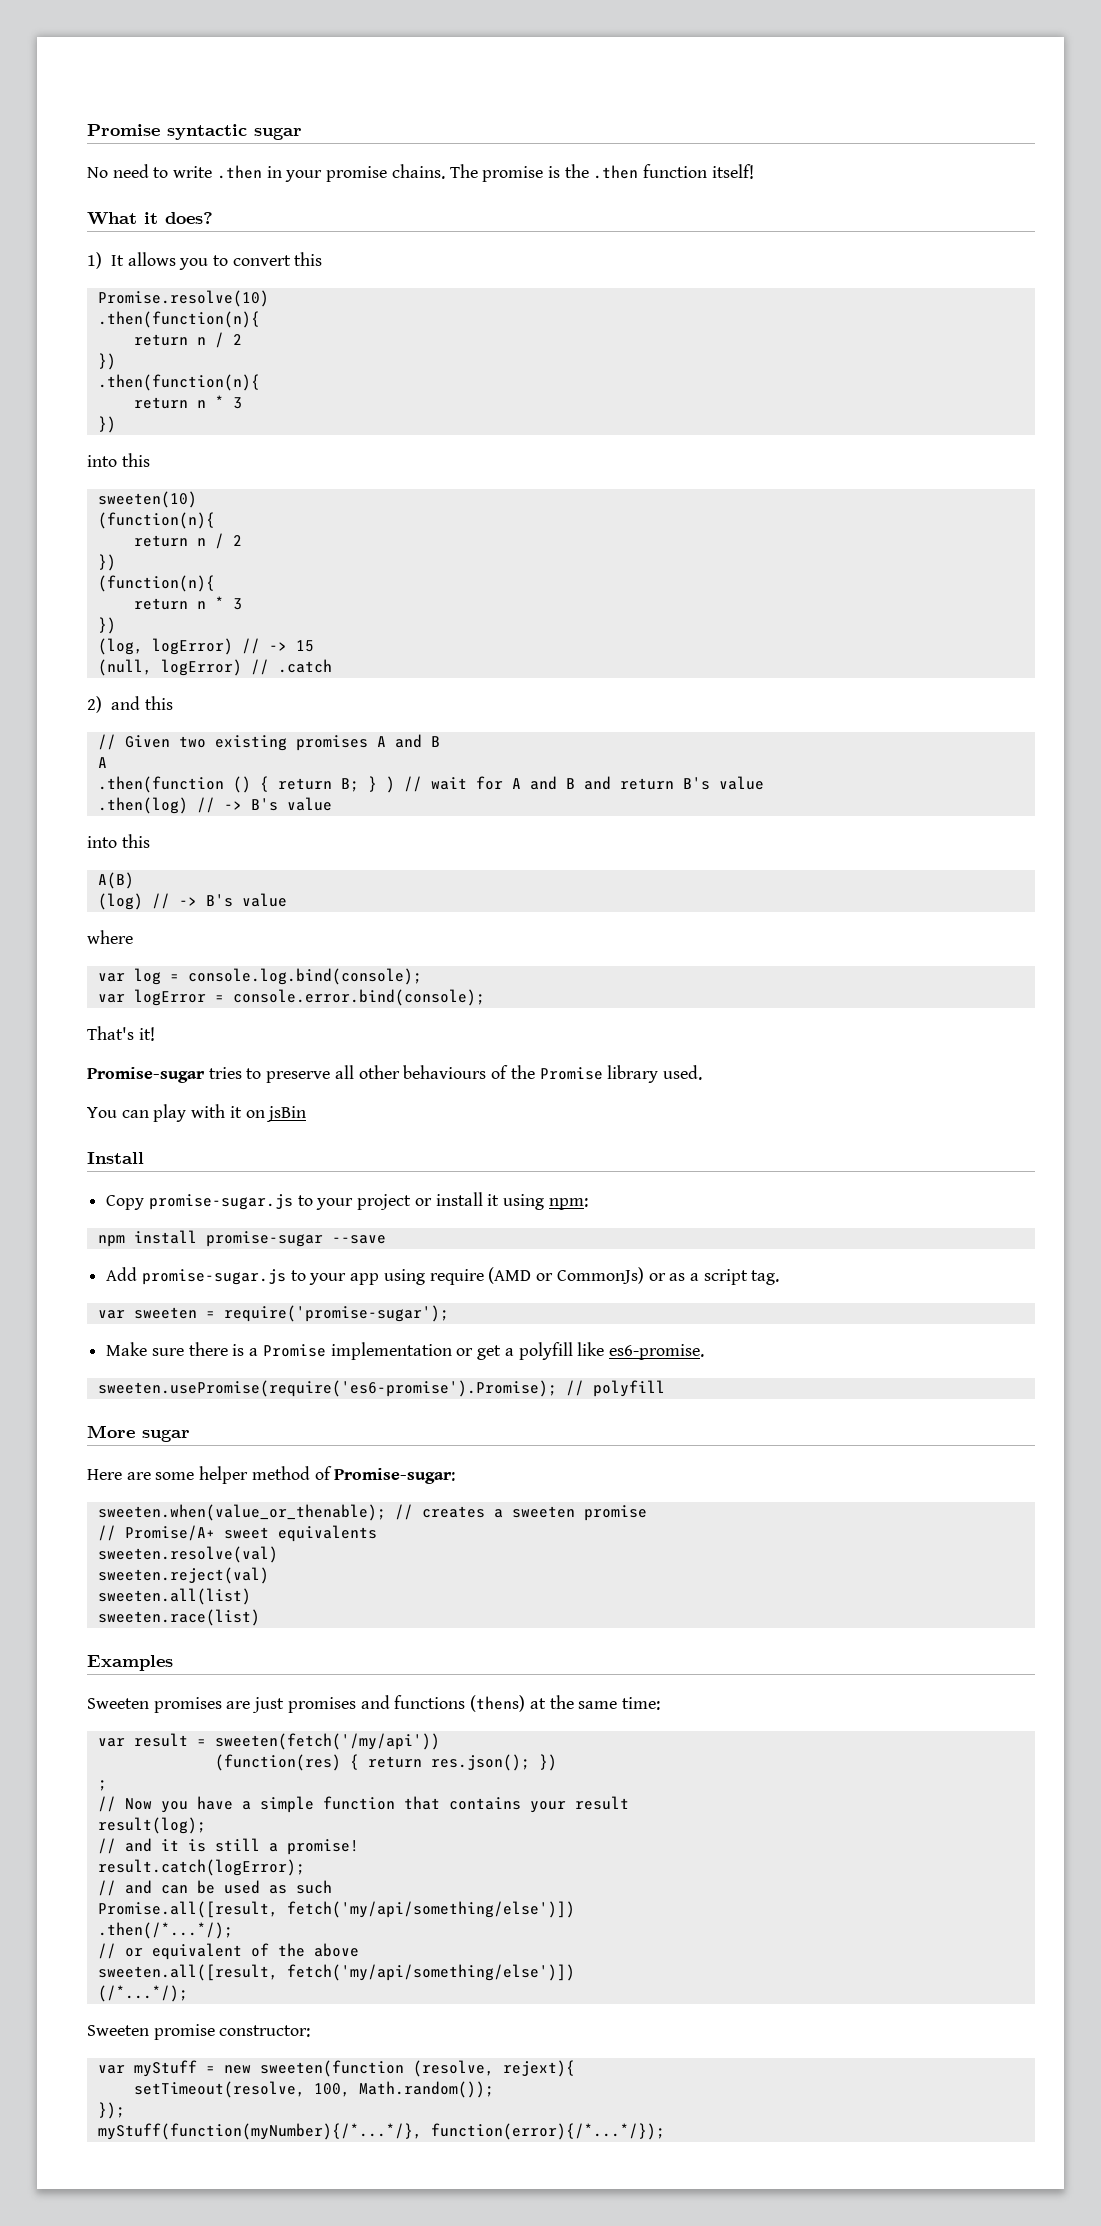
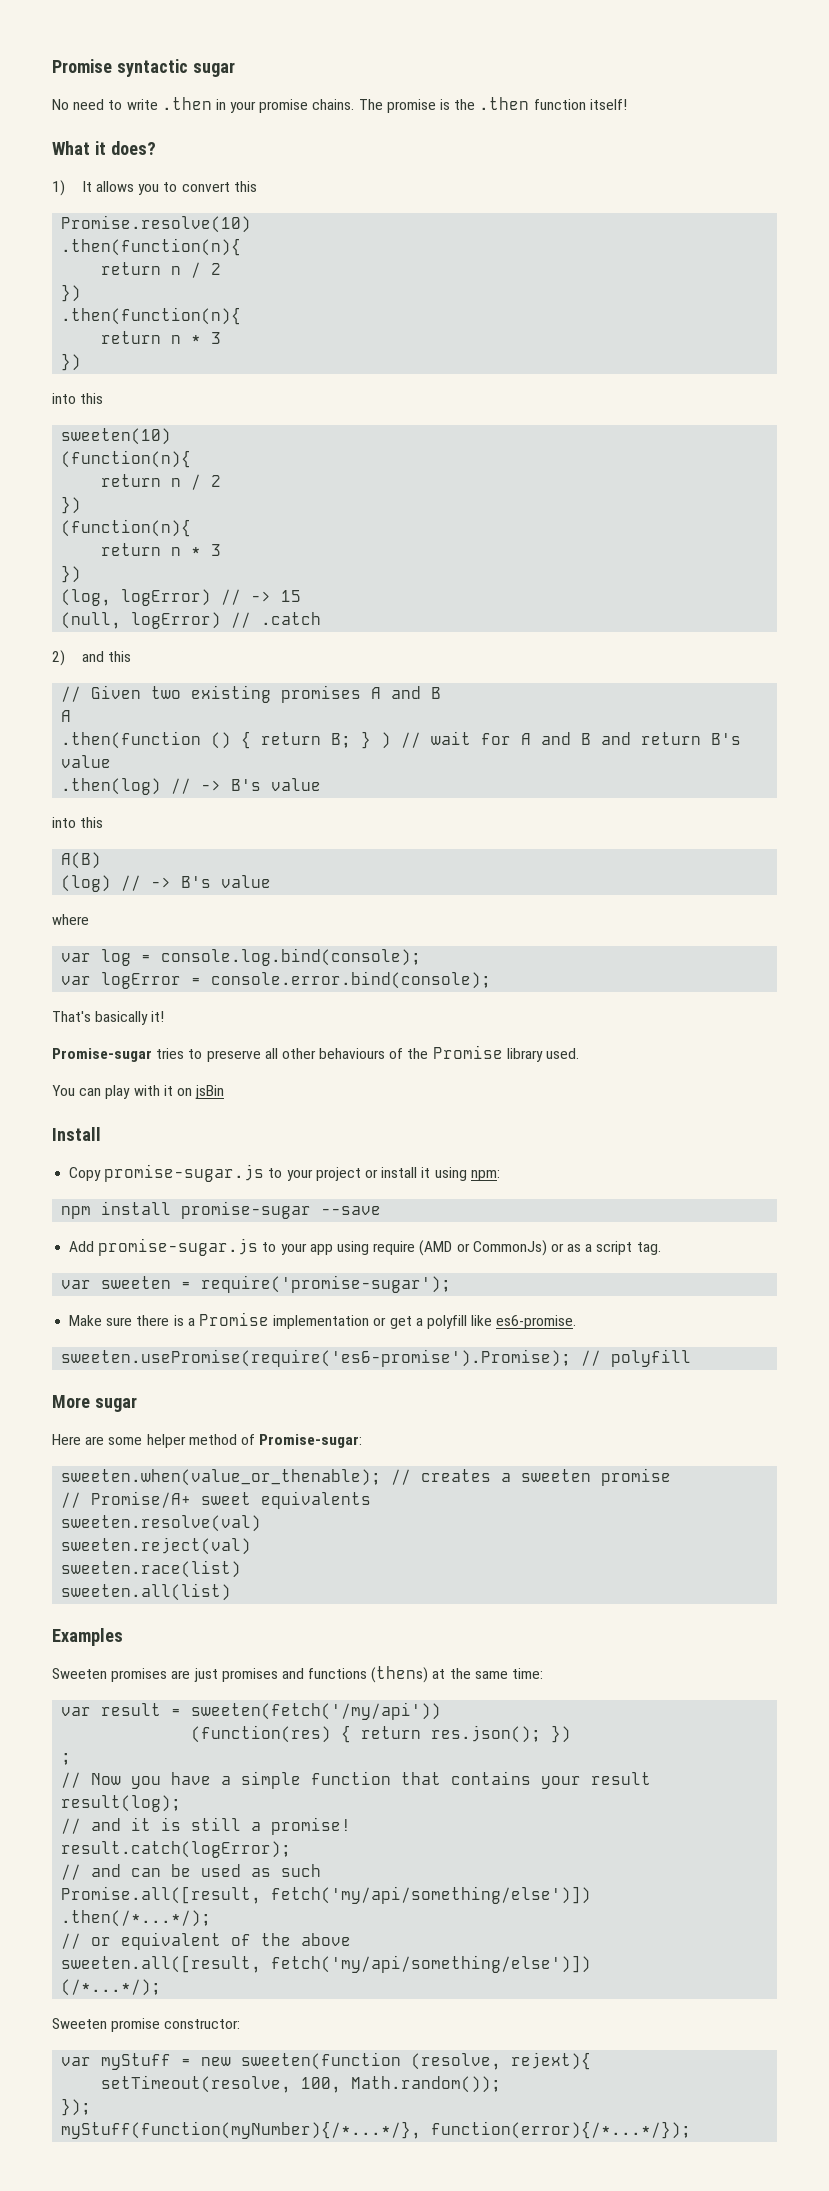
(134, 1033) none -> [95,1011,149,1025] basically
(269, 1575) none -> [61,1560,242,1578] // sweeten.race(list)
[97,1609,260,1626] // sweeten.race(list) -> (232, 1592) none

